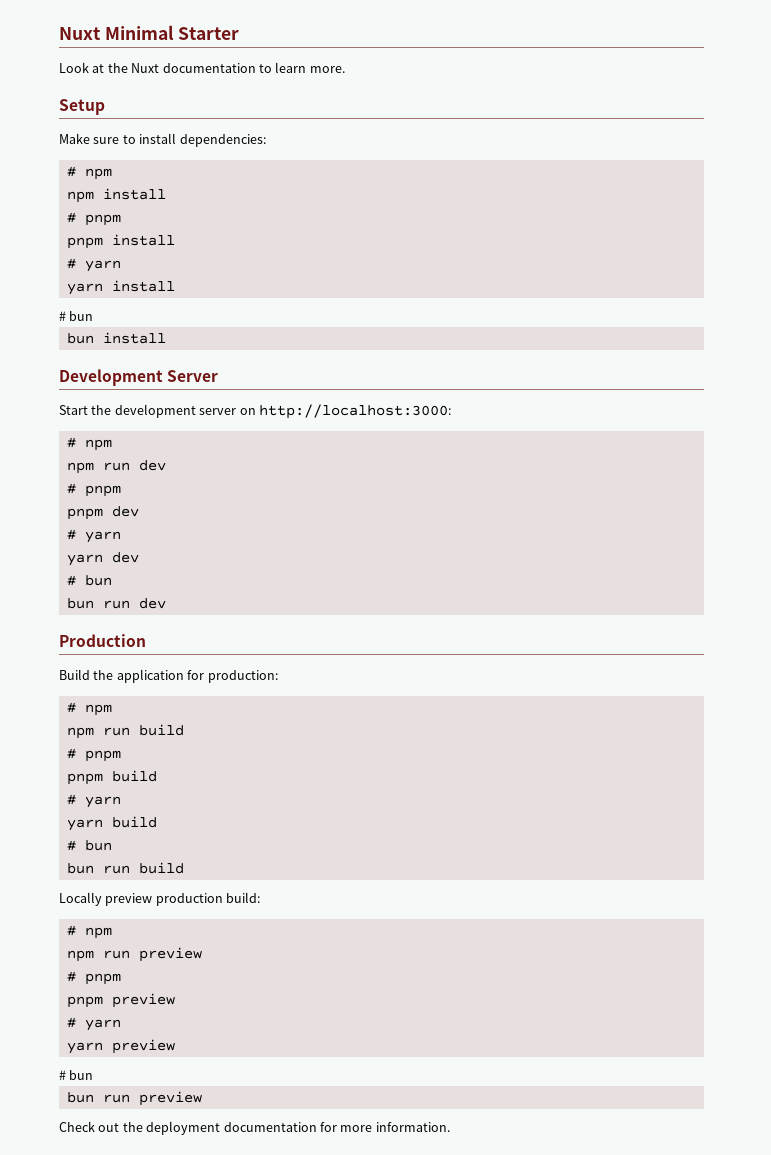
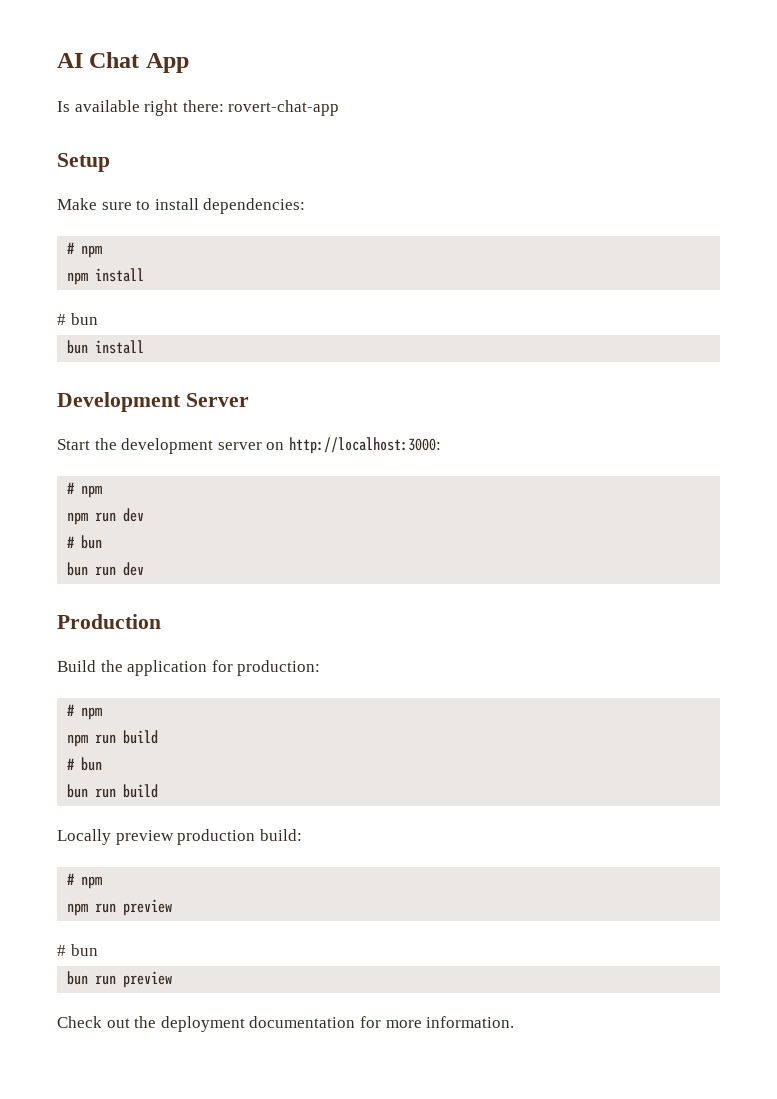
[59,25,240,40] [59,62,345,73] Nuxt Minimal Starter // Look at the Nuxt documentation to learn more. -> [57,52,189,73] [57,100,340,116] AI Chat App // Is available right there: rovert-chat-app
[66,212,121,226] [66,234,175,249] [66,258,121,272] [66,280,175,295] // # pnpm // pnpm install // # yarn // yarn install -> (145, 275) none
[66,483,121,497] [66,506,139,520] [66,529,121,543] [66,552,139,566] // # pnpm // pnpm dev // # yarn // yarn dev -> (145, 515) none
[66,748,121,762] [66,770,157,785] [66,794,121,808] [66,816,157,831] // # pnpm // pnpm build // # yarn // yarn build -> (159, 737) none
[66,971,121,985] [66,993,175,1008] [66,1017,121,1031] [66,1039,175,1054] // # pnpm // pnpm preview // # yarn // yarn preview -> (173, 907) none

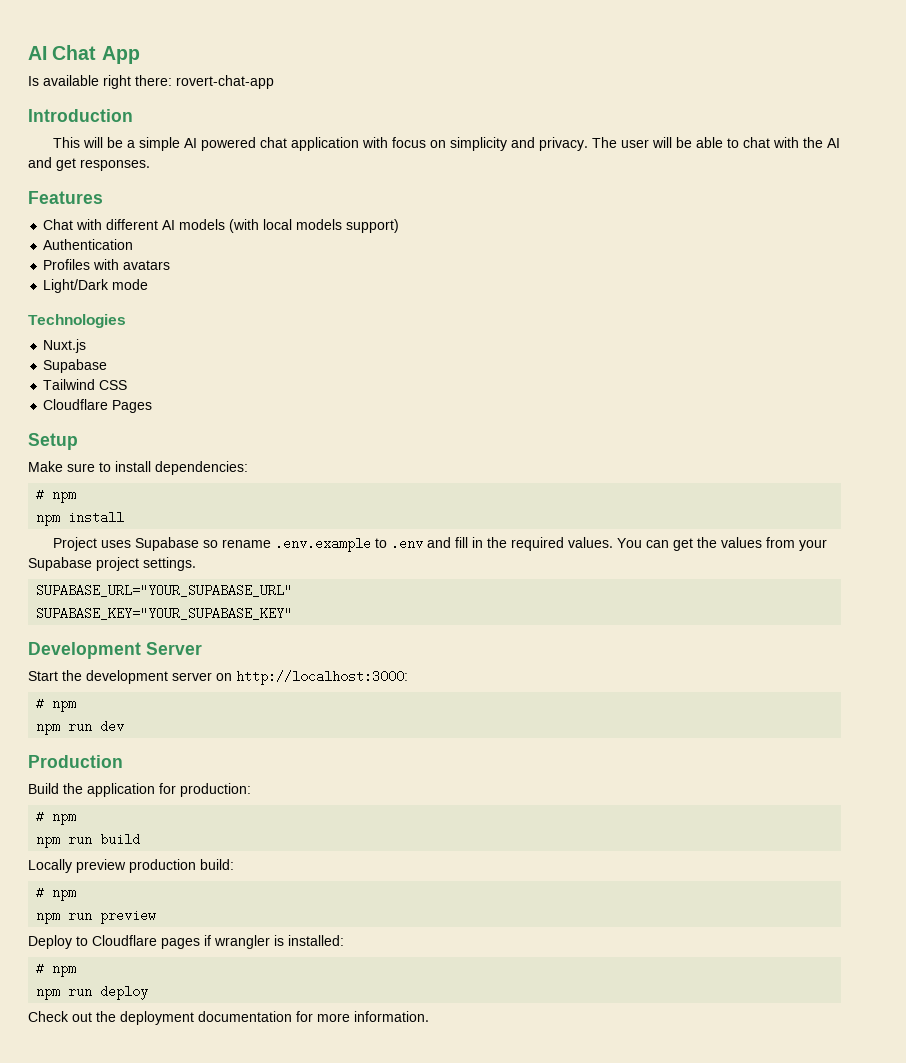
(340, 108) none -> [28,109,133,122] [52,137,840,151] [28,157,150,171] [28,191,103,204] [43,219,400,233] [43,239,134,250] [43,259,171,270] [43,279,149,293] [28,314,126,328] [43,339,87,353] [43,359,108,373] [43,379,128,390] [43,399,153,413] // Introduction // This will be a simple AI powered chat application with focus on simplicity and privacy. The user will be able to chat with the AI and get responses. // Features // Chat with different AI models (with local models support) // Authentication // Profiles with avatars // Light/Dark mode // Technologies // Nuxt.js // Supabase // Tailwind CSS // Cloudflare Pages
[57,313,98,325] [67,340,145,354] # bun // bun install -> [52,537,827,552] [28,557,196,571] [36,584,293,597] [36,607,293,620] Project uses Supabase so rename .env.example to .env and fill in the required values. You can get the values from your Supabase project settings. // SUPABASE_URL="YOUR_SUPABASE_URL" // SUPABASE_KEY="YOUR_SUPABASE_KEY"
[67,535,103,549] [67,562,145,576] // # bun // bun run dev -> (125, 726) none
[67,757,103,771] [67,784,159,798] // # bun // bun run build -> (141, 839) none
[57,944,98,956] [67,971,173,988] # bun // bun run preview -> [28,935,344,949] [36,962,77,977] [36,985,149,1000] Deploy to Cloudflare pages if wrangler is installed: // # npm // npm run deploy

